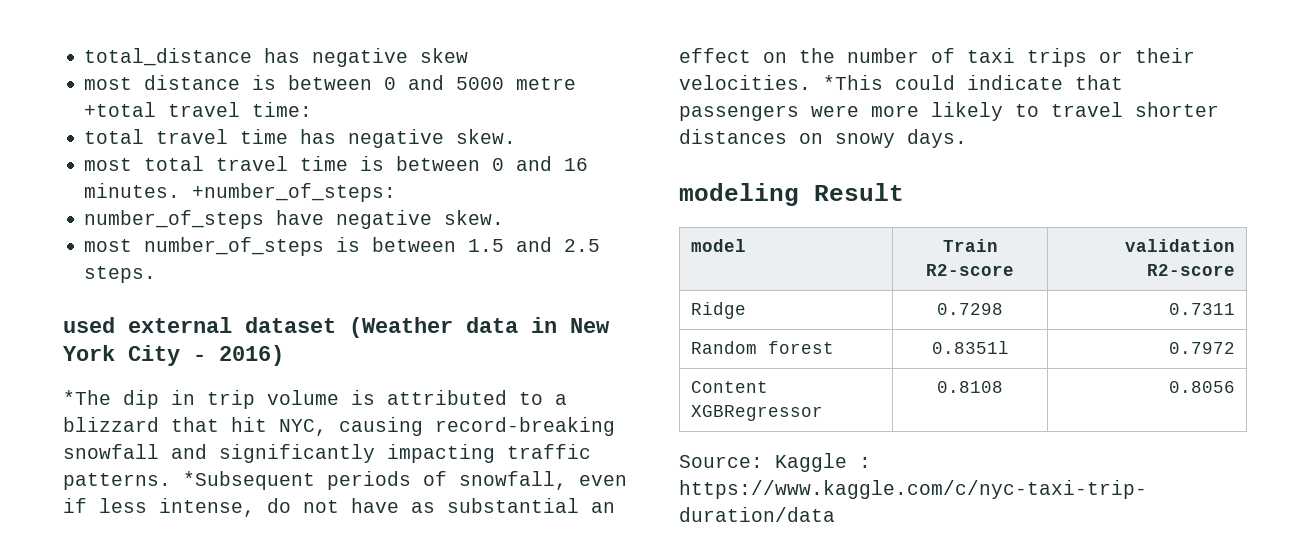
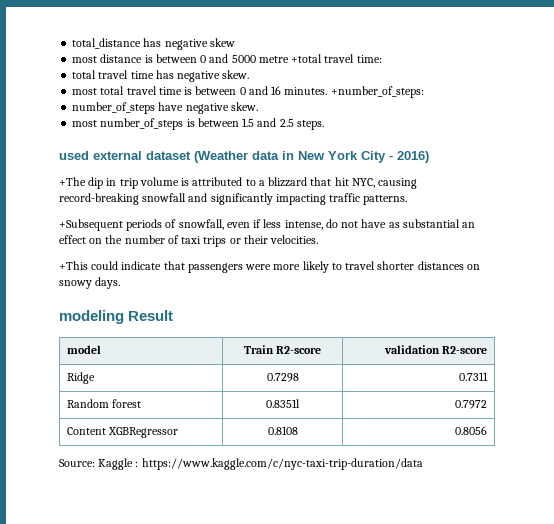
[63,390,111,405] *The -> [59,177,86,186] +The
[183,471,315,490] *Subsequent -> [59,219,123,231] // +Subsequent
[823,75,883,90] *This -> [59,261,88,270] // +This

